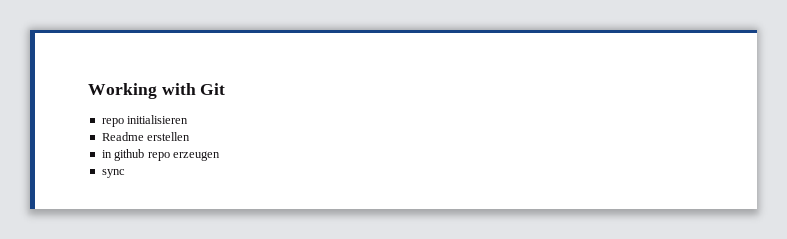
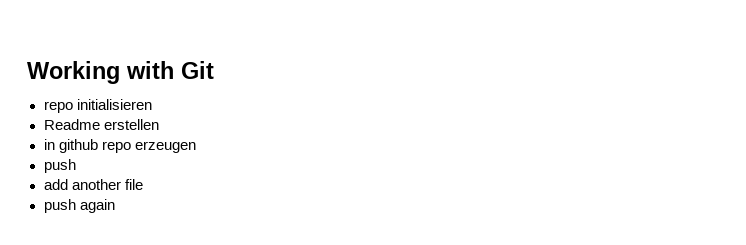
[101,169,125,178] sync -> [43,159,76,173] [43,179,143,190] [43,199,115,213] push // add another file // push again

